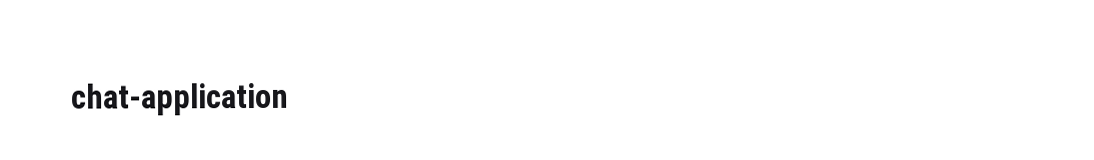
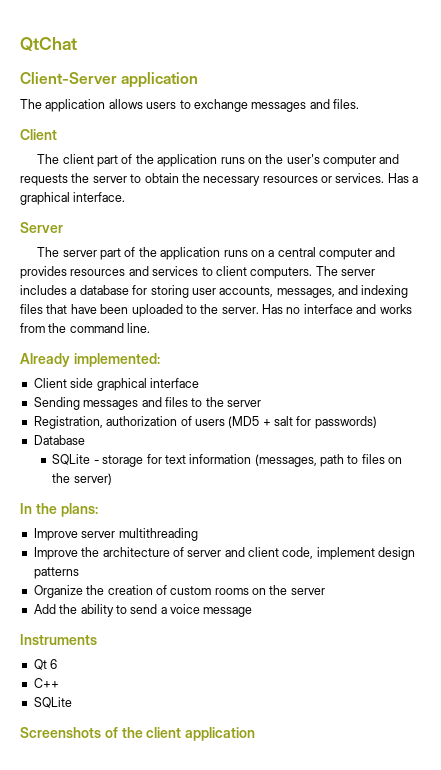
[71,82,289,116] chat-application -> [20,37,77,51] [20,72,199,88] [20,99,359,112] [20,129,57,140] [37,154,400,167] [20,173,419,186] [20,192,126,205] [20,222,63,233] [37,247,396,260] [20,266,375,279] [20,285,409,298] [20,304,412,317] [20,323,151,333] [20,353,160,367] [33,378,199,391] [33,397,261,410] [33,416,377,429] [33,435,85,445] [52,454,403,467] [52,473,112,485] [20,503,98,517] [33,528,198,541] [33,547,416,560] [33,567,79,579] [33,585,325,598] [33,604,253,617] [20,634,97,645] [33,659,58,670] [33,678,59,688] [33,697,72,708] [20,727,256,741] QtChat // Client-Server application // The application allows users to exchange messages and files. // Client // The client part of the application runs on the user's computer and requests the server to obtain the necessary resources or services. Has a graphical interface. // Server // The server part of the application runs on a central computer and provides resources and services to client computers. The server includes a database for storing user accounts, messages, and indexing files that have been uploaded to the server. Has no interface and works from the command line. // Already implemented: // Сlient side graphical interface // Sending messages and files to the server // Registration, authorization of users (MD5 + salt for passwords) // Database // SQLite - storage for text information (messages, path to files on the server) // In the plans: // Improve server multithreading // Improve the architecture of server and client code, implement design patterns // Organize the creation of custom rooms on the server // Add the ability to send a voice message // Instruments // Qt 6 // C++ // SQLite // Screenshots of the client application

